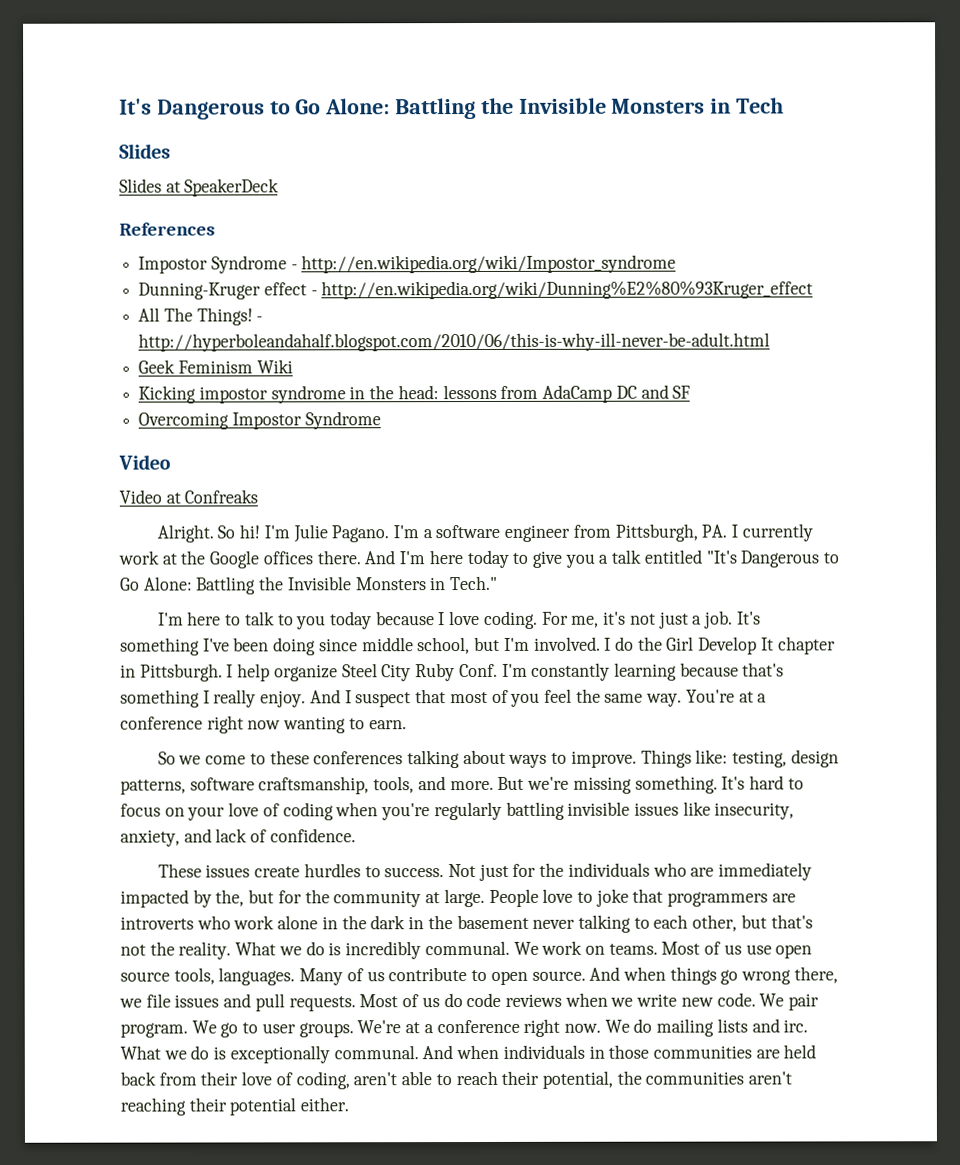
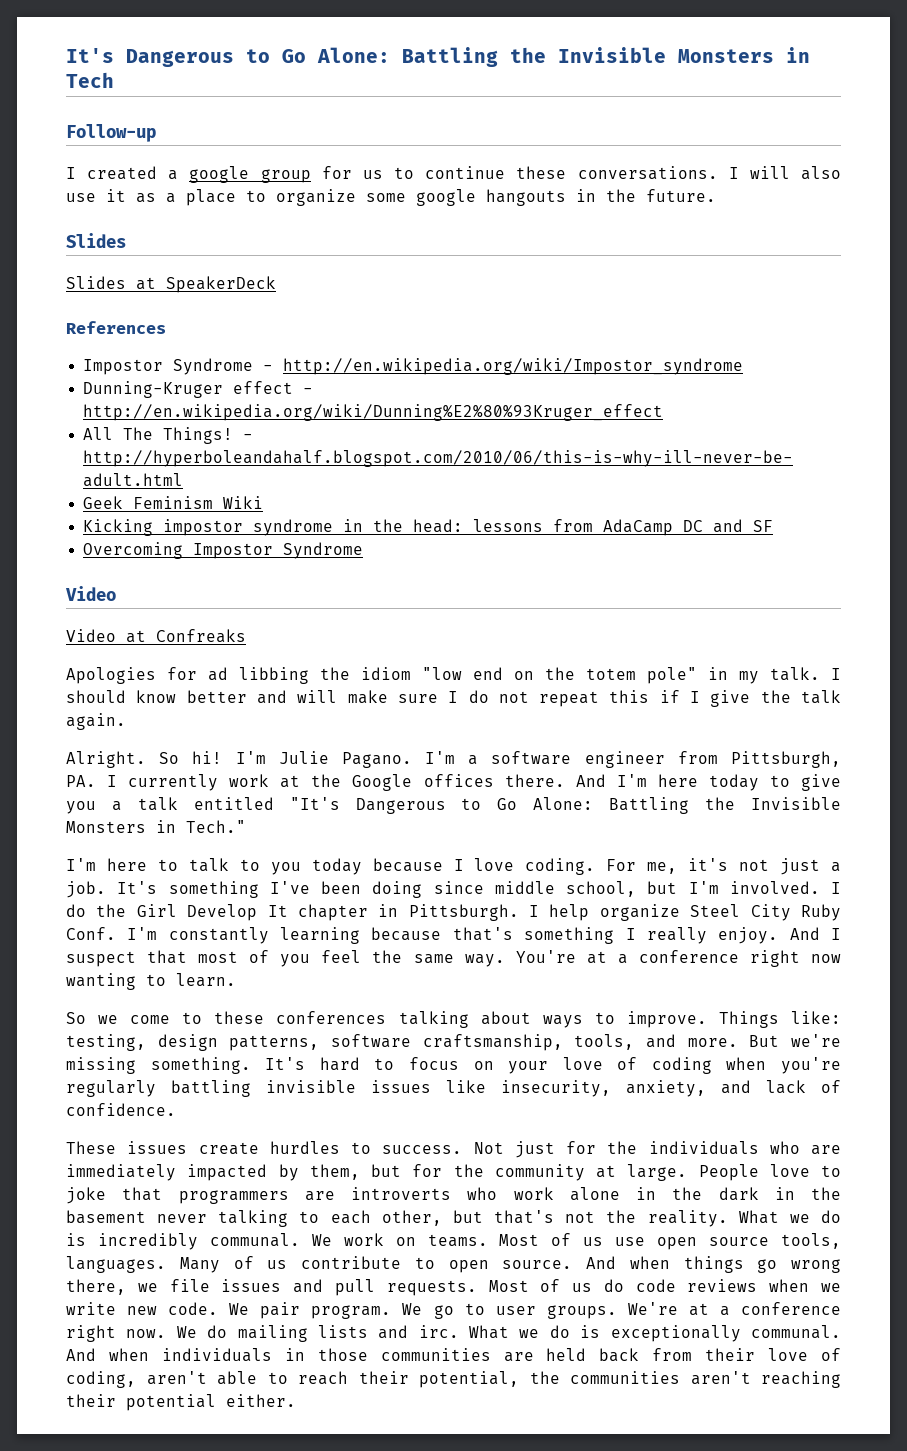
(785, 105) none -> [66,124,156,142] [66,166,841,183] [66,189,716,206] // Follow-up // I created a google group for us to continue these conversations. I will also use it as a place to organize some google hangouts in the future.
(259, 496) none -> [66,667,841,684] [66,690,841,707] [66,713,126,730] // Apologies for ad libbing the idiom "low end on the totem pole" in my talk. I should know better and will make sure I do not repeat this if I give the talk again.
[368,720,407,730] earn. -> [176,973,236,987] learn.
[215,889,245,907] the, -> [309,1164,360,1180] them,

